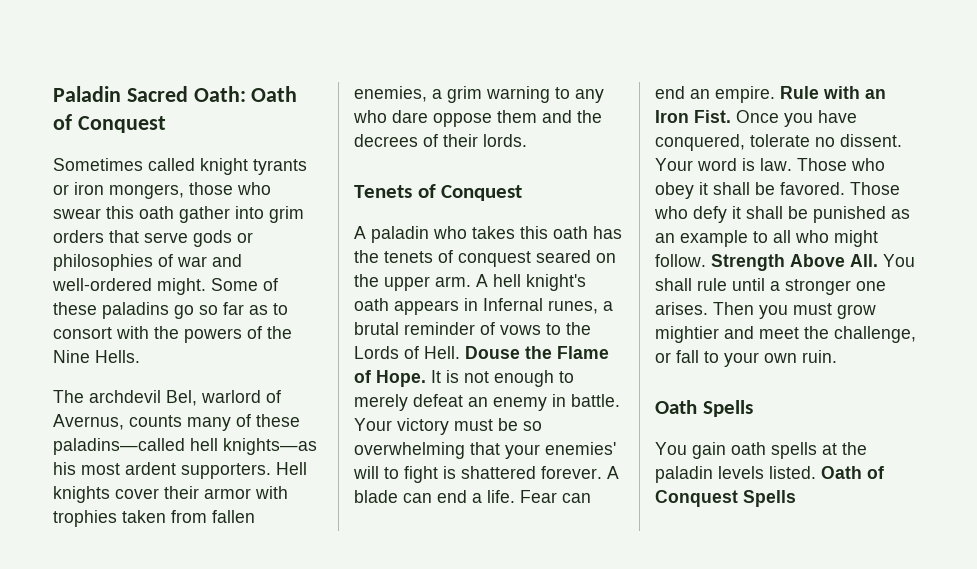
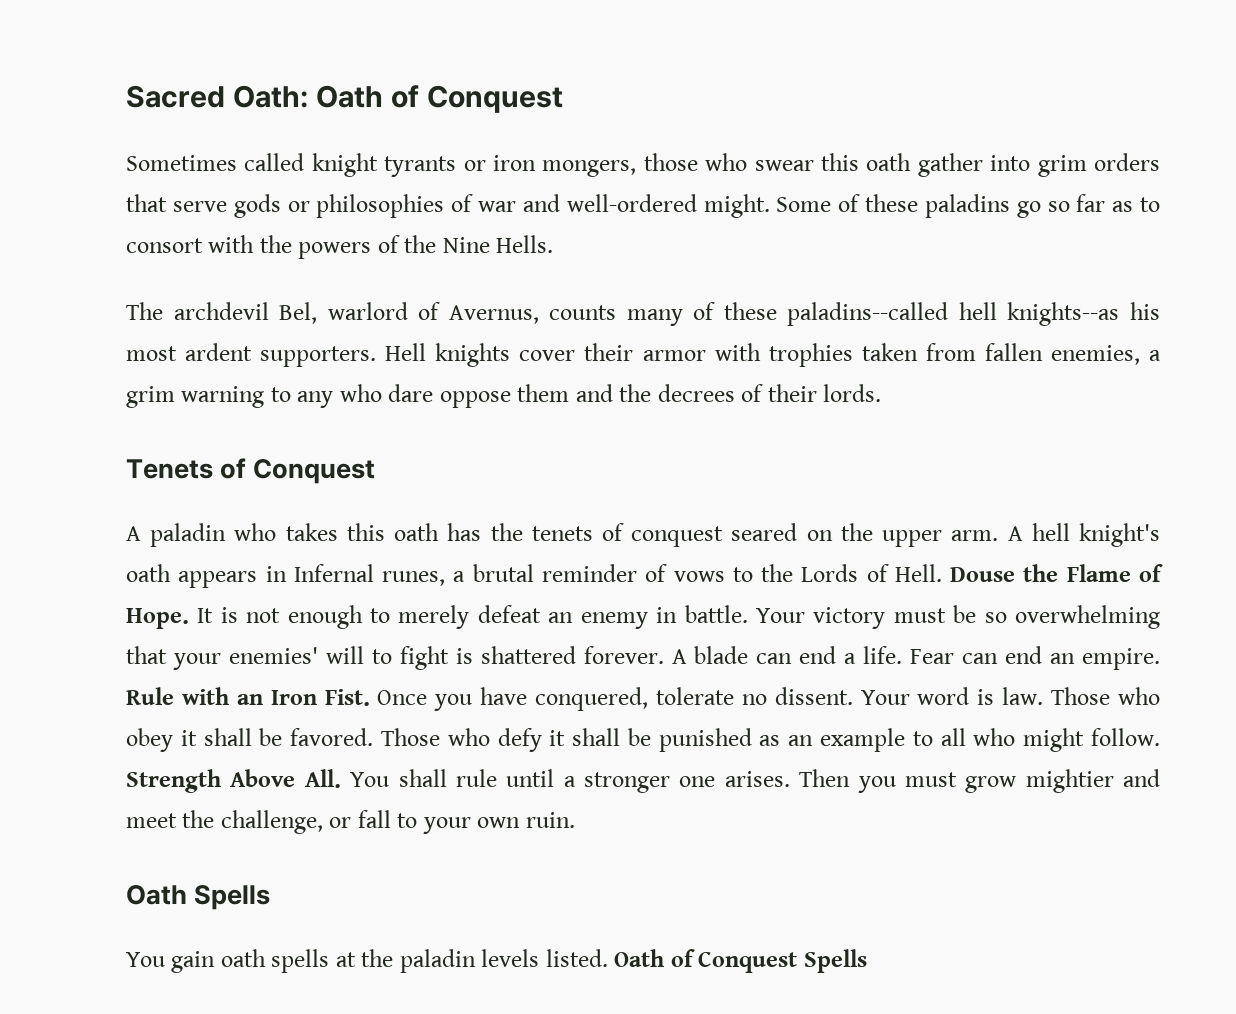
[53,86,121,102] Paladin -> (126, 96) none
[53,438,317,455] paladins—called hell knights—as -> [787,302,1120,326] paladins--called hell knights--as

